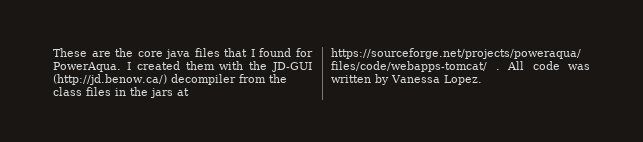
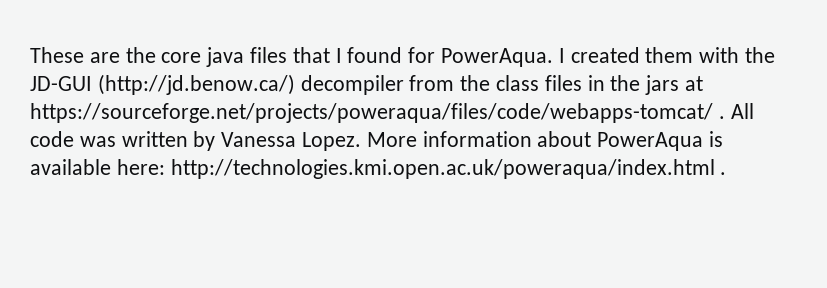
(482, 80) none -> [366,131,724,151] [30,159,727,179] More information about PowerAqua is available here: http://technologies.kmi.open.ac.uk/poweraqua/index.html .

